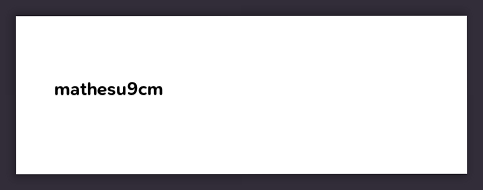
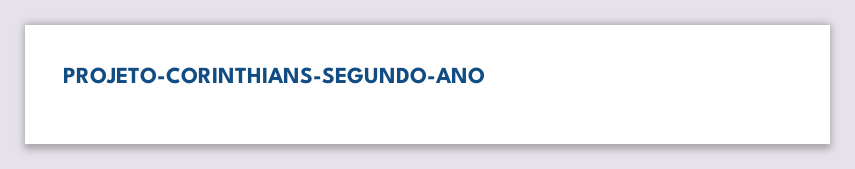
[53,82,164,97] mathesu9cm -> [63,67,485,84] PROJETO-CORINTHIANS-SEGUNDO-ANO

